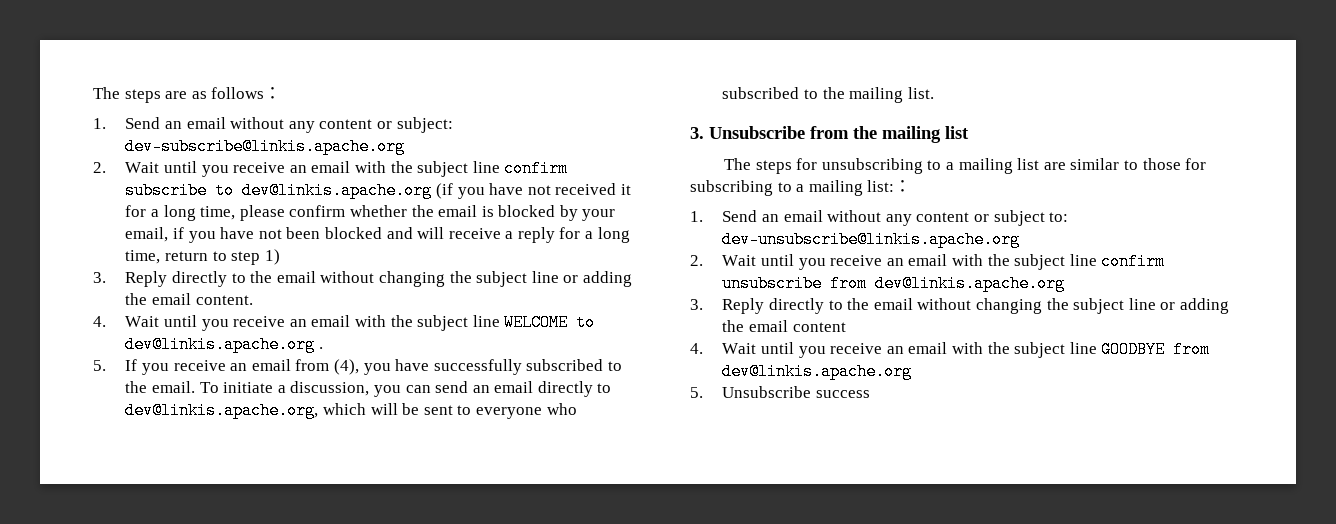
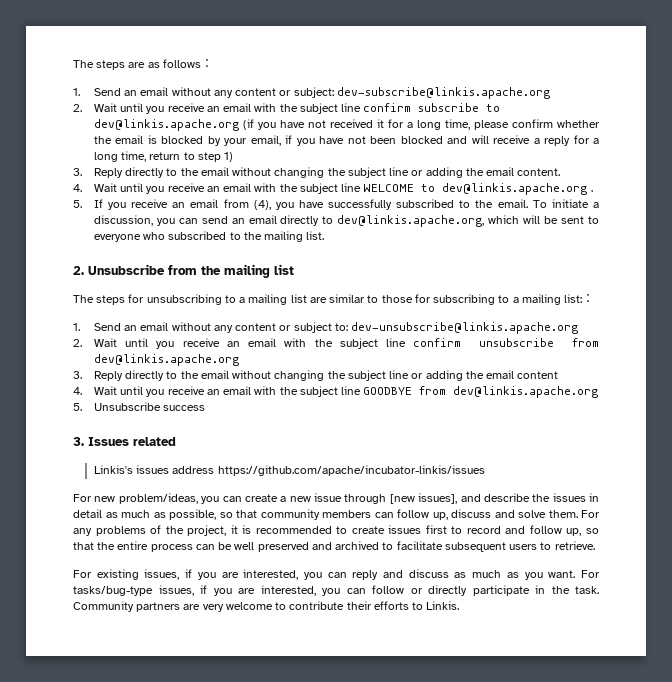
[690,127,704,139] 3. -> [73,266,84,275] 2.
(870, 394) none -> [73,437,176,446] [93,465,485,476] [73,493,599,504] [73,509,600,520] [73,525,599,536] [73,541,595,552] [73,569,600,580] [73,585,599,596] [73,601,460,612] // 3. Issues related // Linkis's issues address https://github.com/apache/incubator-linkis/issues // For new problem/ideas, you can create a new issue through [new issues], and describe the issues in detail as much as possible, so that community members can follow up, discuss and solve them. For any problems of the project, it is recommended to create issues first to record and follow up, so that the entire process can be well preserved and archived to facilitate subsequent users to retrieve. // For existing issues, if you are interested, you can reply and discuss as much as you want. For tasks/bug-type issues, if you are interested, you can follow or directly participate in the task. Community partners are very welcome to contribute their efforts to Linkis.

